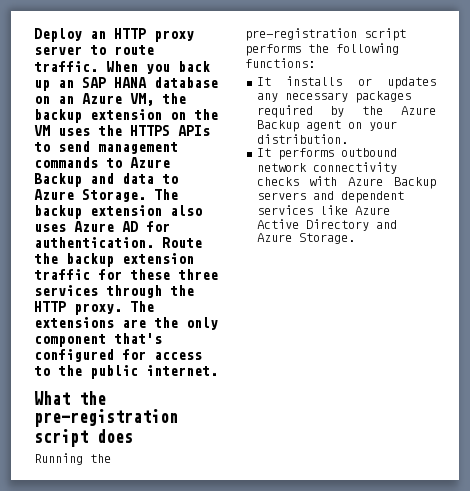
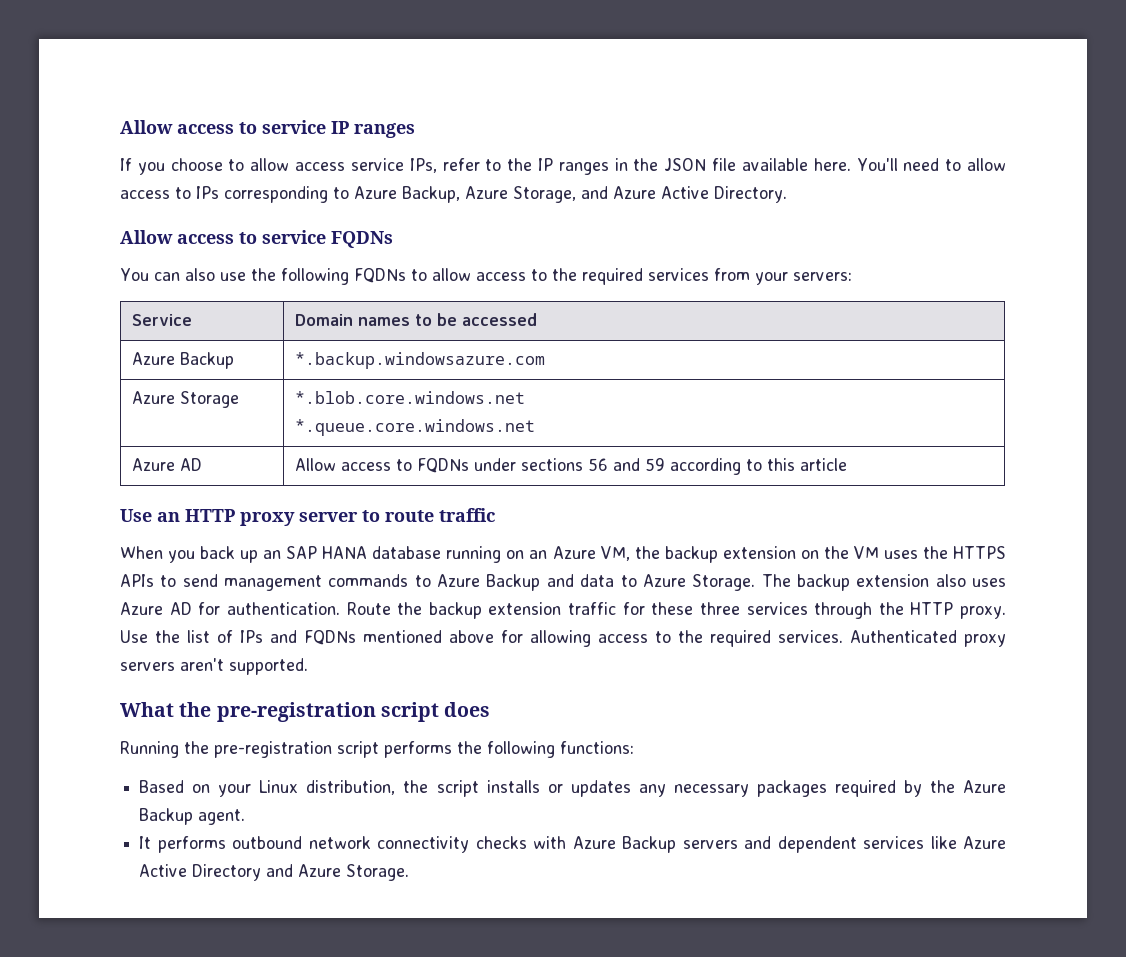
[34,28,82,42] Deploy -> [120,120,415,138] [120,158,1006,175] [120,186,787,203] [120,230,393,248] [120,268,852,285] [132,314,193,326] [295,313,538,326] [132,352,235,369] [295,352,546,369] [132,391,240,408] [295,391,526,404] [295,419,536,436] [132,458,203,471] [295,458,848,475] [120,509,152,522] Allow access to service IP ranges // If you choose to allow access service IPs, refer to the IP ranges in the JSON file available here. You'll need to allow access to IPs corresponding to Azure Backup, Azure Storage, and Azure Active Directory. // Allow access to service FQDNs // You can also use the following FQDNs to allow access to the required services from your servers: // Service | Domain names to be accessed // Azure Backup | *.backup.windowsazure.com // Azure Storage | *.blob.core.windows.net // *.queue.core.windows.net // Azure AD | Allow access to FQDNs under sections 56 and 59 according to this article // Use
[34,61,98,72] traffic. -> [439,508,495,522] traffic //
(218, 82) none -> [446,546,502,563] running
[130,301,154,312] [34,317,218,330] [34,333,162,347] [34,349,202,362] [34,365,218,379] The extensions are the only component that's configured for access to the public internet. -> [120,630,1006,647] [120,658,308,675] Use the list of IPs and FQDNs mentioned above for allowing access to the required services. Authenticated proxy servers aren't supported.
[256,77,271,86] It -> [139,780,479,797] Based on your Linux distribution, the script
[305,120,397,131] [256,134,348,144] agent on your distribution. -> [198,809,246,825] agent.

